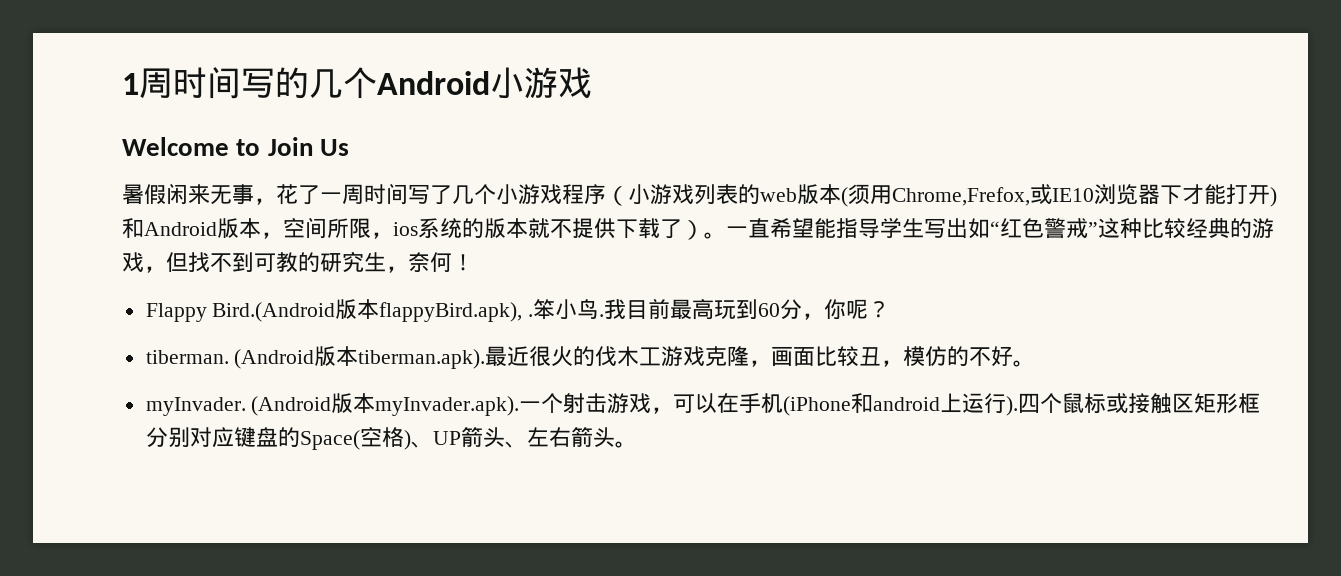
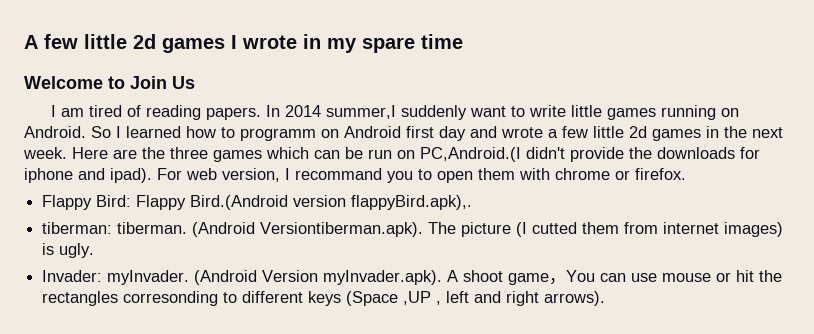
[122,67,592,99] [122,137,349,156] [122,183,1277,207] [122,217,1274,240] [122,251,474,273] [145,298,891,322] [145,346,1036,369] [145,393,1261,416] [145,427,637,450] 1周时间写的几个Android小游戏 // Welcome to Join Us // 暑假闲来无事，花了一周时间写了几个小游戏程序（小游戏列表的web版本(须用Chrome,Frefox,或IE10浏览器下才能打开)和Android版本，空间所限，ios系统的版本就不提供下载了）。一直希望能指导学生写出如“红色警戒”这种比较经典的游戏，但找不到可教的研究生，奈何！ // Flappy Bird.(Android版本flappyBird.apk), .笨小鸟.我目前最高玩到60分，你呢？ // tiberman. (Android版本tiberman.apk).最近很火的伐木工游戏克隆，画面比较丑，模仿的不好。 // myInvader. (Android版本myInvader.apk).一个射击游戏，可以在手机(iPhone和android上运行).四个鼠标或接触区矩形框分别对应键盘的Space(空格)、UP箭头、左右箭头。 -> [24,34,463,53] [24,76,195,89] [50,105,739,120] [24,126,783,141] [23,147,760,162] [24,168,686,183] [42,195,473,210] [42,222,784,237] [42,243,95,258] [42,270,783,285] [42,291,606,306] A few little 2d games I wrote in my spare time // Welcome to Join Us // I am tired of reading papers. In 2014 summer,I suddenly want to write little games running on Android. So I learned how to programm on Android first day and wrote a few little 2d games in the next week. Here are the three games which can be run on PC,Android.(I didn't provide the downloads for iphone and ipad). For web version, I recommand you to open them with chrome or firefox. // Flappy Bird: Flappy Bird.(Android version flappyBird.apk),. // tiberman: tiberman. (Android Versiontiberman.apk). The picture (I cutted them from internet images) is ugly. // Invader: myInvader. (Android Version myInvader.apk). A shoot game，You can use mouse or hit the rectangles corresonding to different keys (Space ,UP , left and right arrows).

